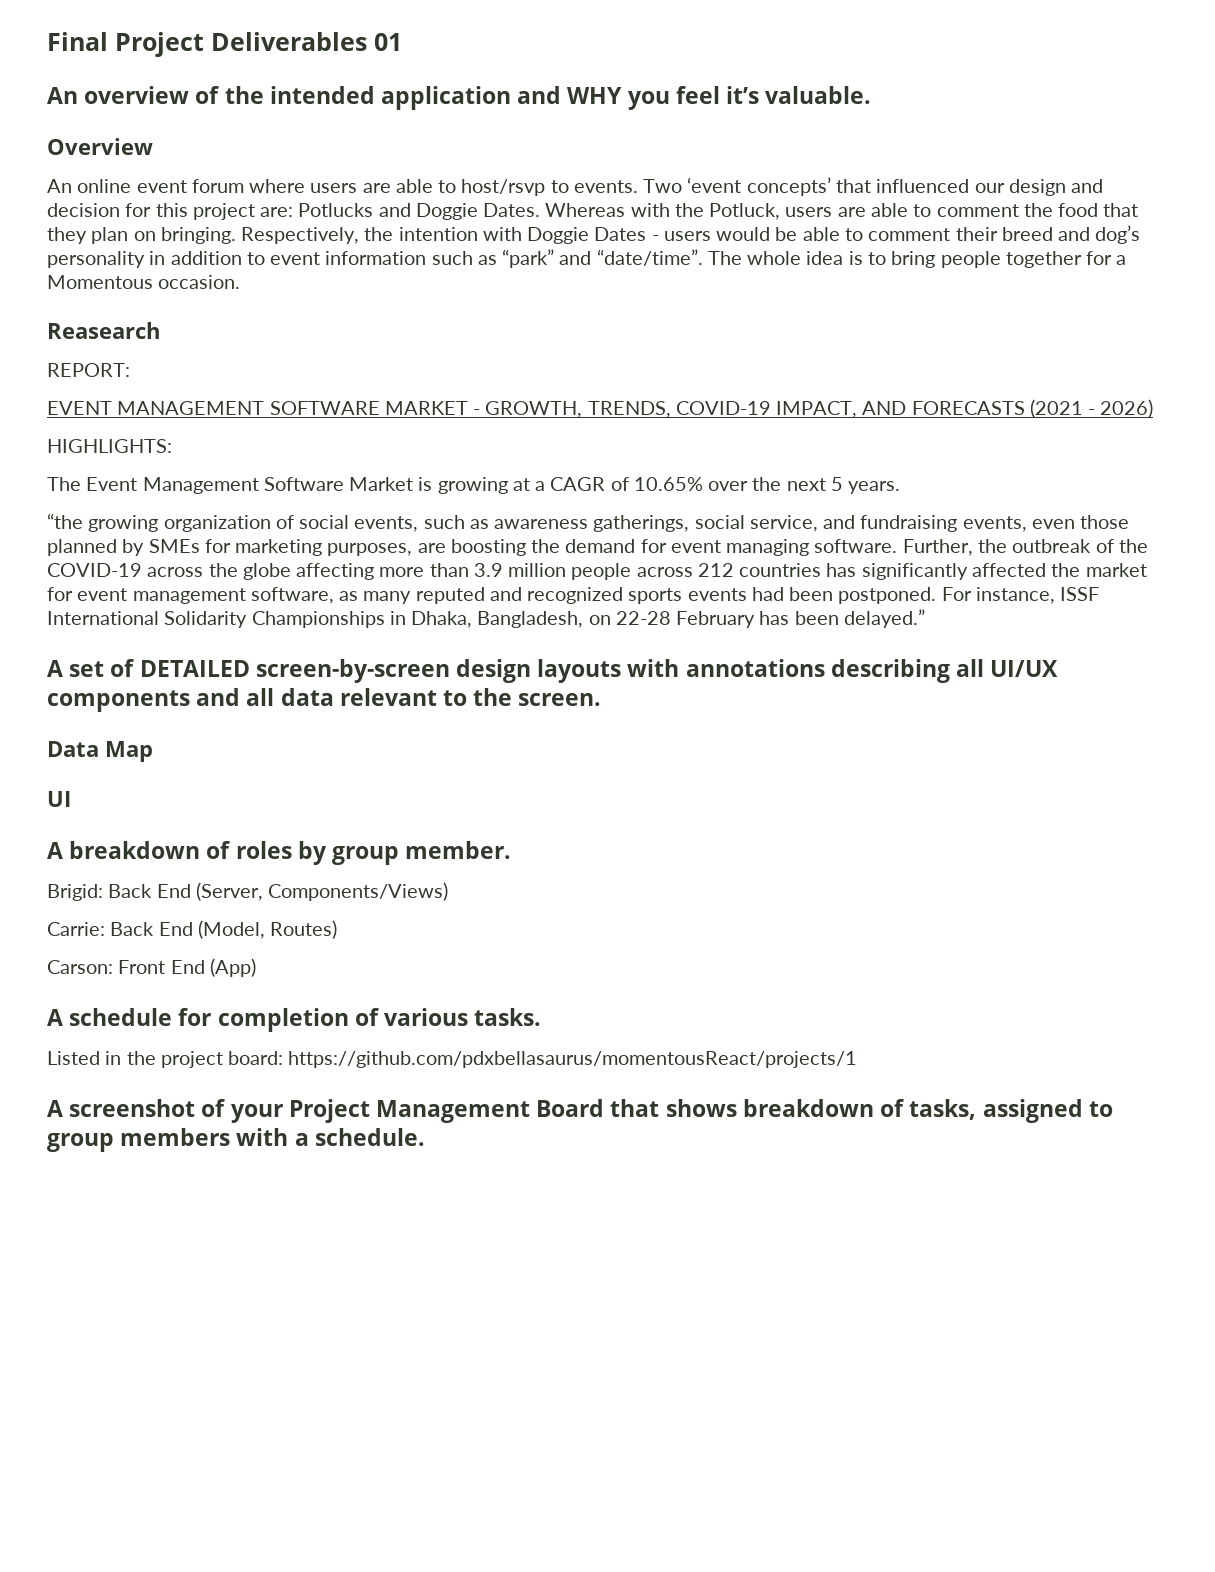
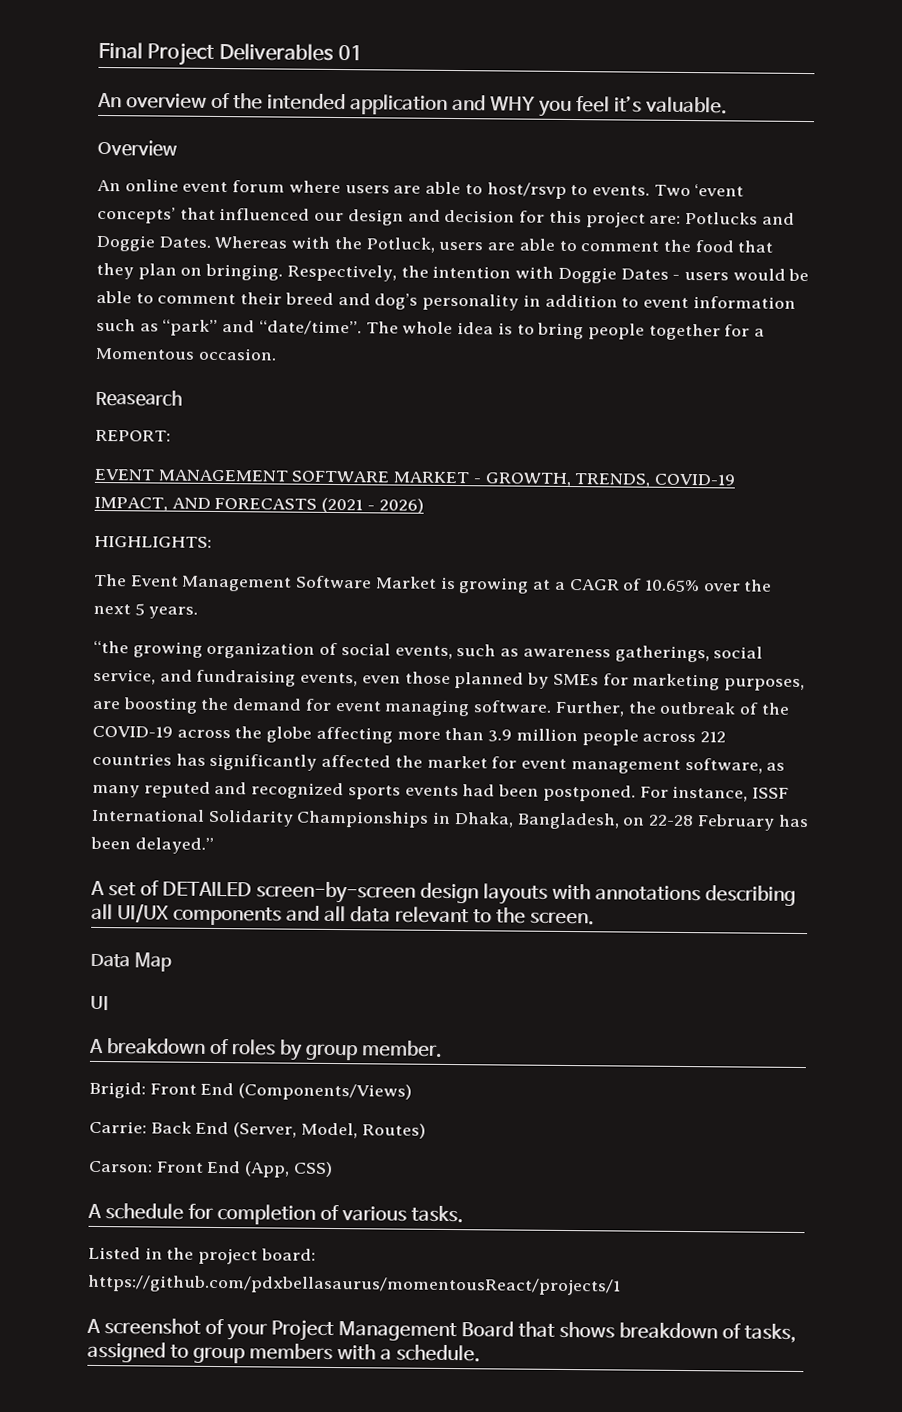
[108,882,449,901] Back End (Server, Components/Views) -> [149,1082,413,1101] Front End (Components/Views)
[197,920,265,939] (Model, -> [233,1122,358,1139] (Server, Model,
[209,958,256,977] (App) -> [244,1161,333,1178] (App, CSS)

